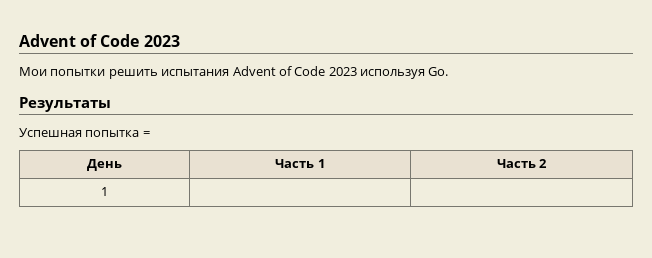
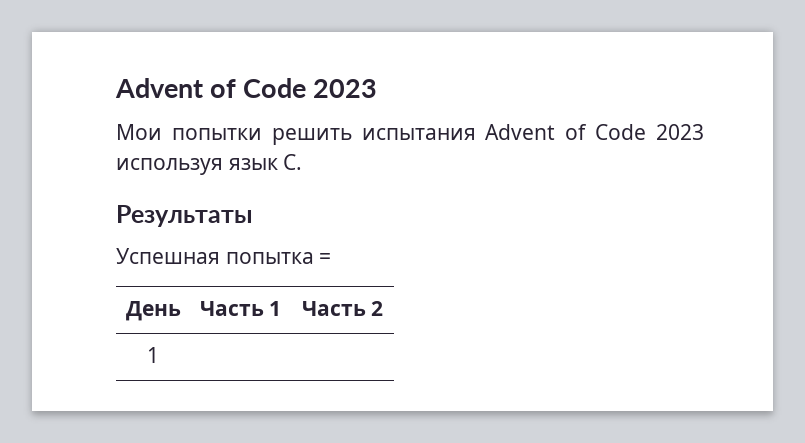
[428,67,449,76] Go. -> [228,154,303,170] язык С.

